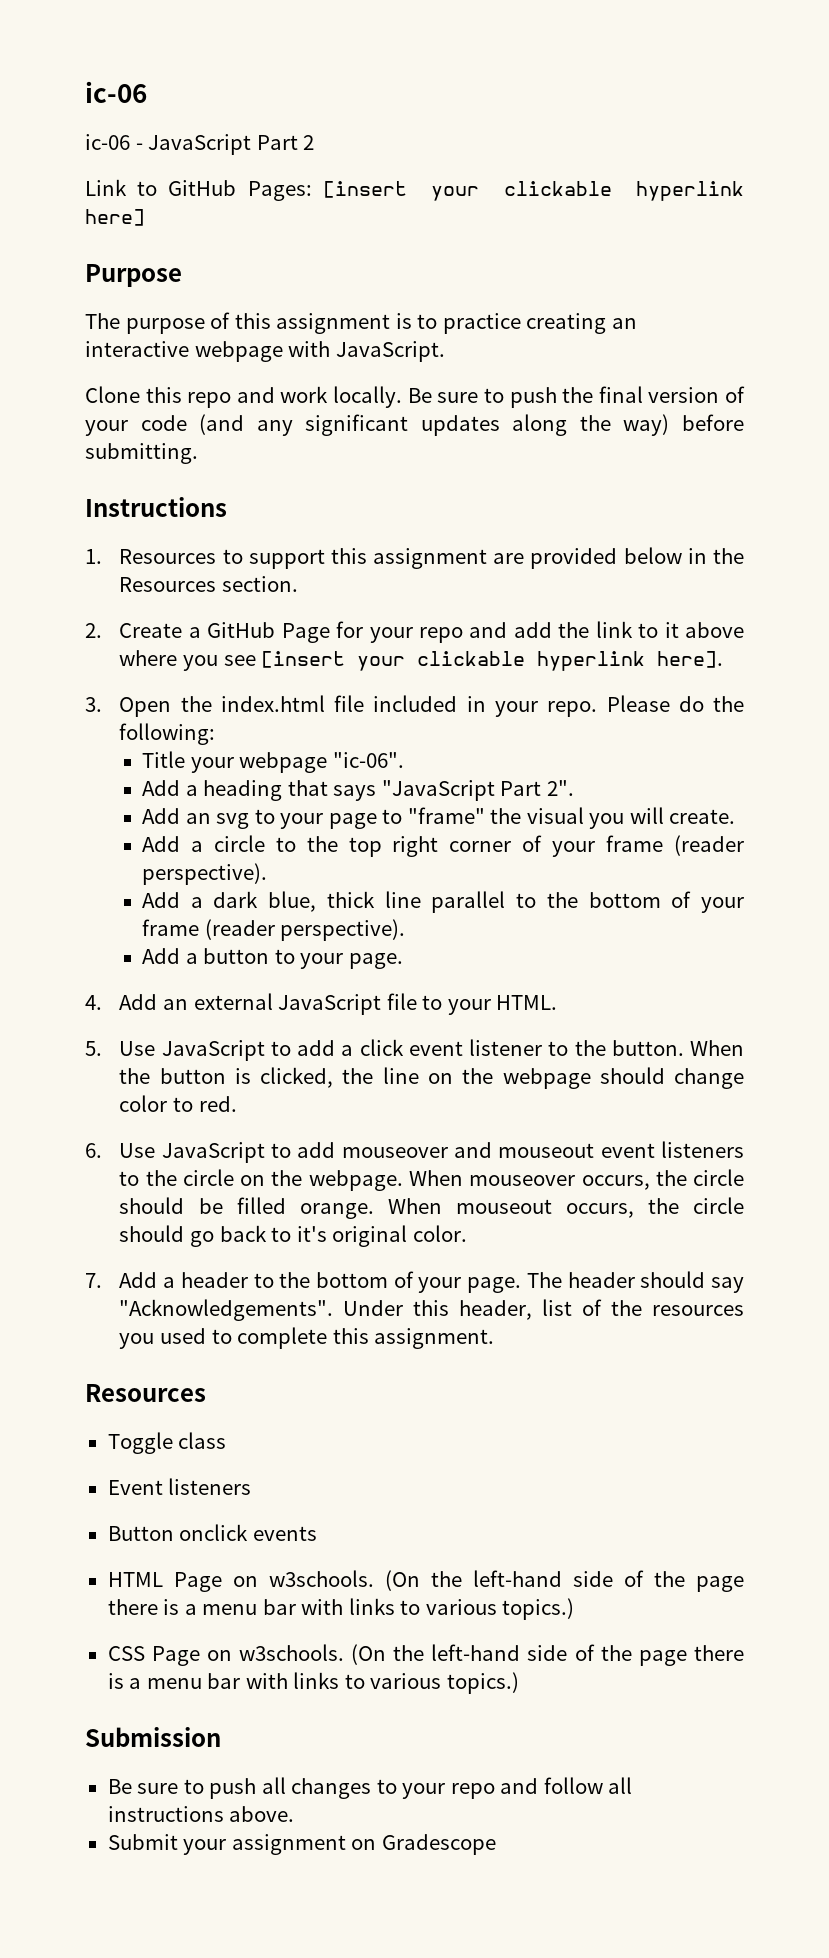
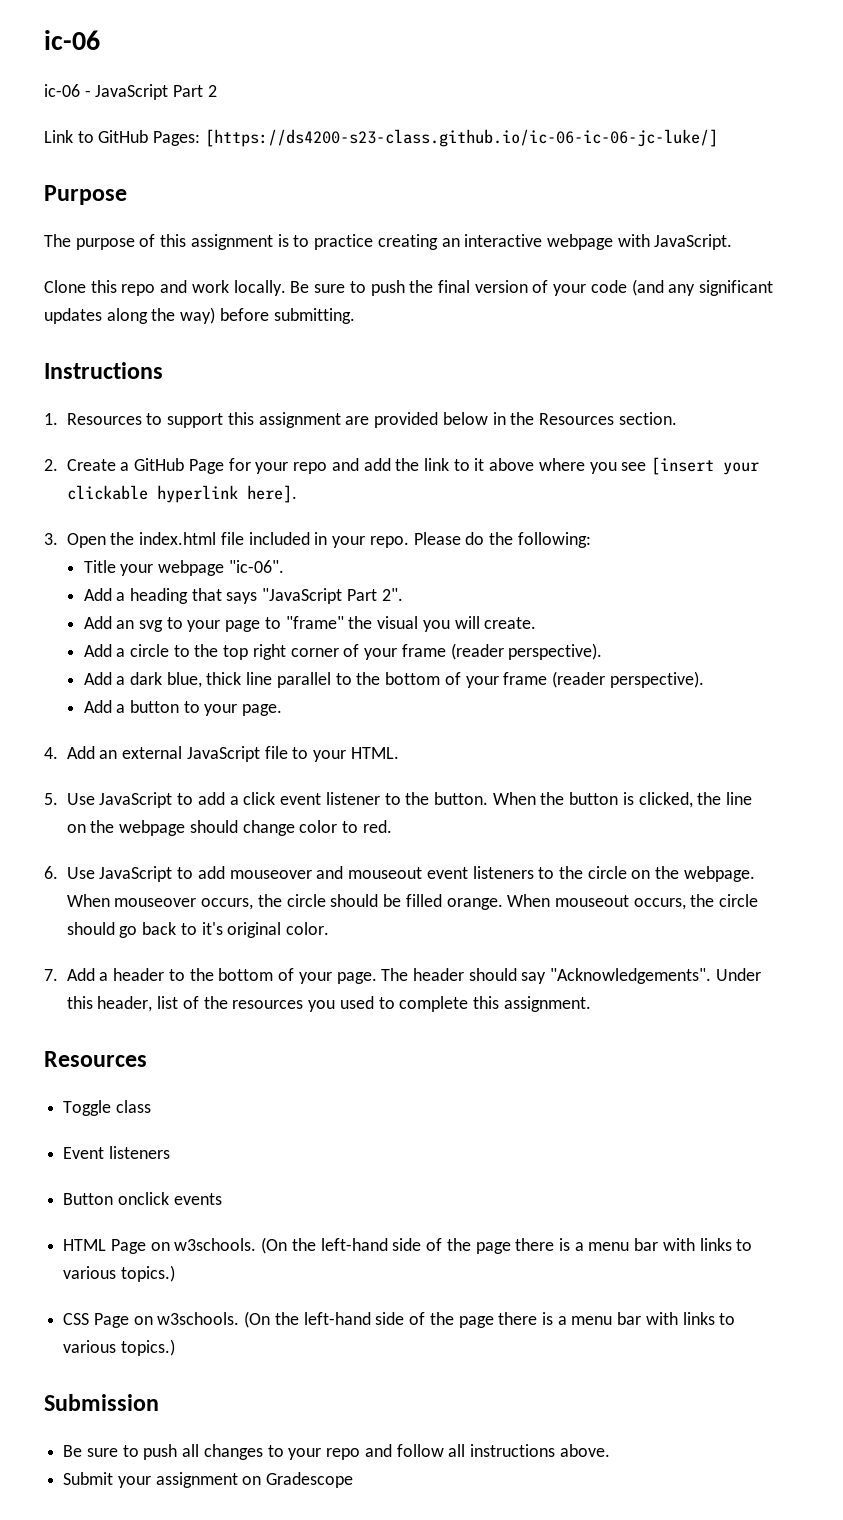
[322,181,745,201] [85,209,145,226] [insert your clickable hyperlink here] -> [204,129,718,147] [https://ds4200-s23-class.github.io/ic-06-ic-06-jc-luke/]

